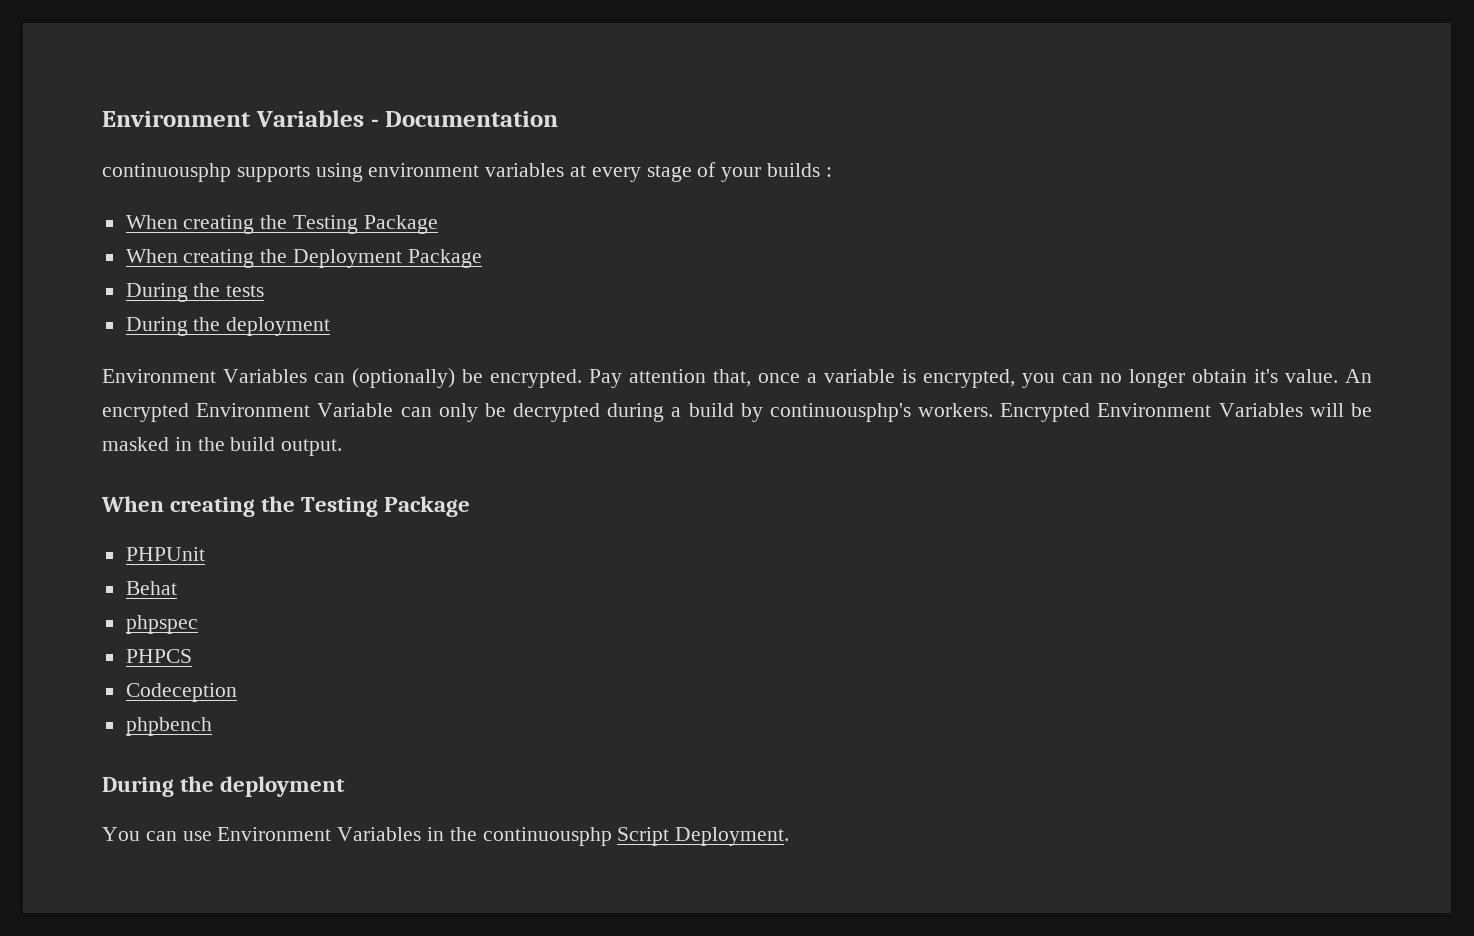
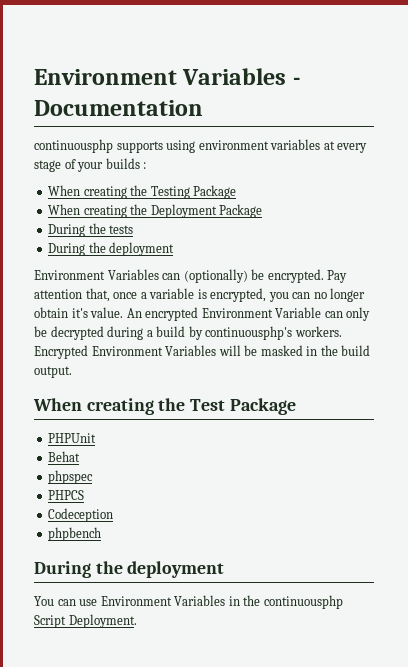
[301,497,379,517] Testing -> [190,399,226,411] Test

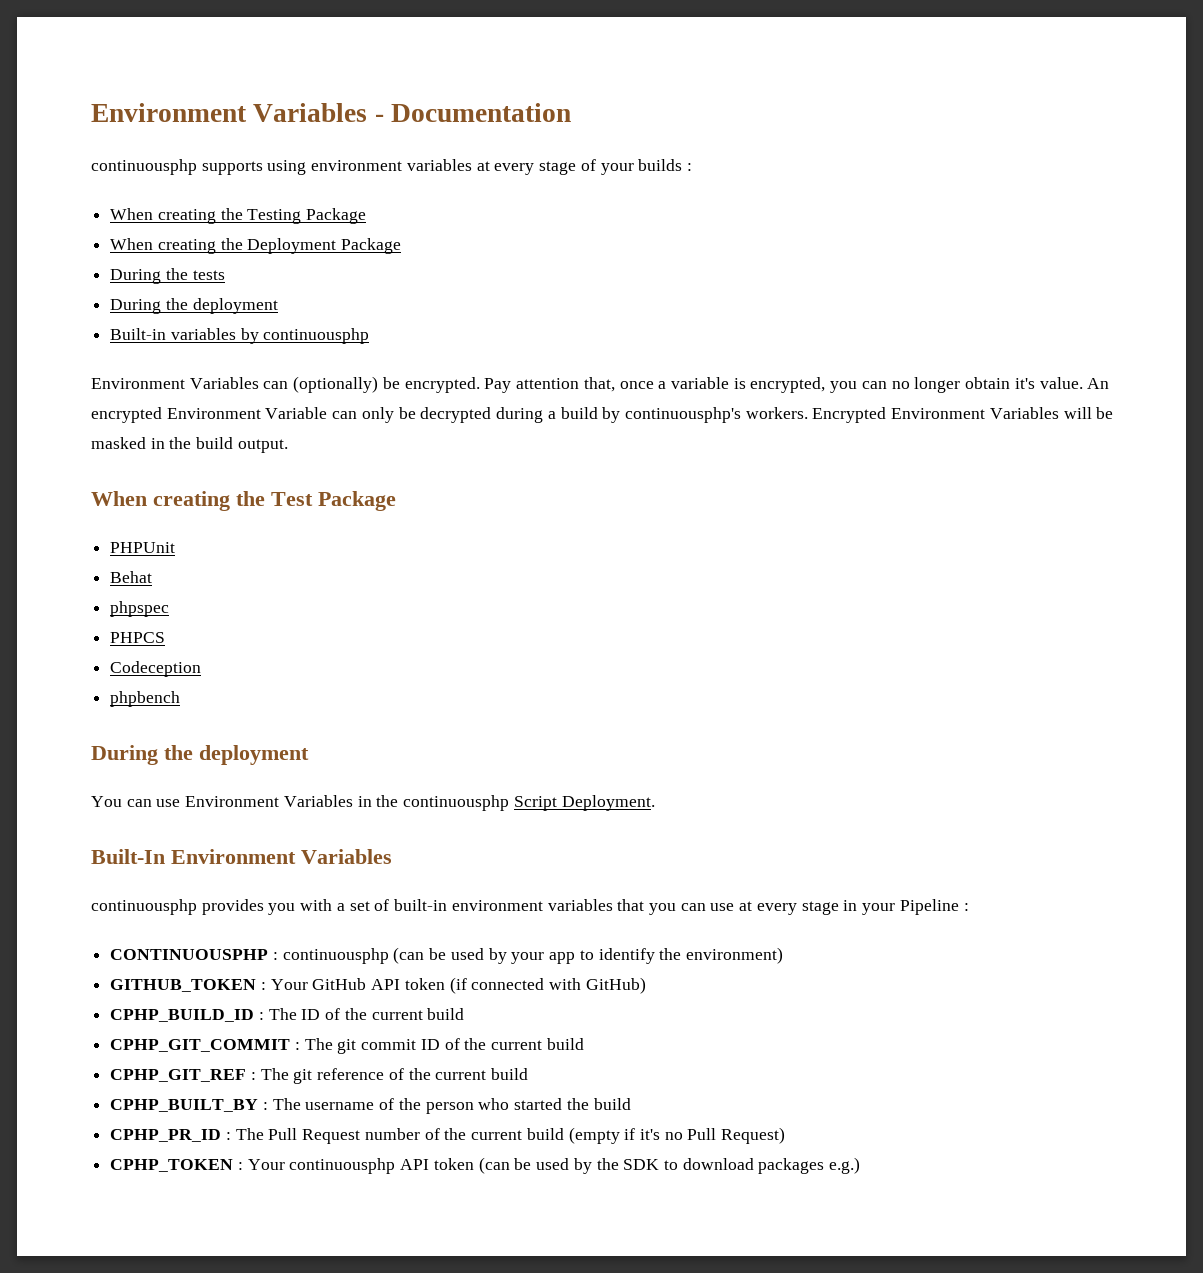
(175, 249) none -> [110,328,370,344] // Built-in variables by continuousphp
(137, 621) none -> [91,849,392,864] [91,899,969,915] [110,947,783,964] [110,977,646,994] [110,1008,465,1022] [110,1038,584,1054] [110,1068,529,1084] [110,1098,631,1114] [110,1127,786,1144] [110,1157,861,1174] // Built-In Environment Variables // continuousphp provides you with a set of built-in environment variables that you can use at every stage in your Pipeline : // CONTINUOUSPHP : continuousphp (can be used by your app to identify the environment) // GITHUB_TOKEN : Your GitHub API token (if connected with GitHub) // CPHP_BUILD_ID : The ID of the current build // CPHP_GIT_COMMIT : The git commit ID of the current build // CPHP_GIT_REF : The git reference of the current build // CPHP_BUILT_BY : The username of the person who started the build // CPHP_PR_ID : The Pull Request number of the current build (empty if it's no Pull Request) // CPHP_TOKEN : Your continuousphp API token (can be used by the SDK to download packages e.g.)

